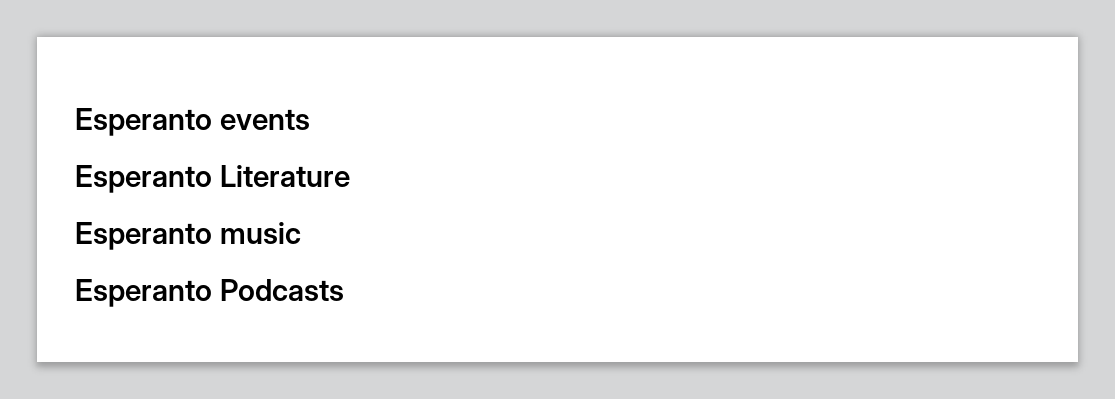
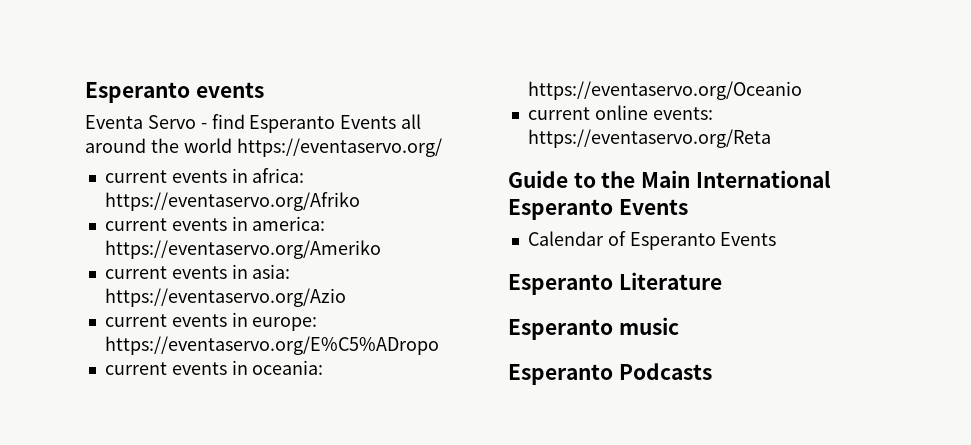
(310, 119) none -> [85,114,422,133] [85,138,442,157] [104,168,305,183] [104,192,360,211] [104,216,326,231] [104,240,381,259] [104,264,291,279] [104,288,346,307] [104,312,318,331] [104,336,439,355] [104,360,324,375] [527,81,802,100] [527,105,713,120] [527,129,771,148] [508,170,831,188] [508,199,688,220] [527,231,777,250] // Eventa Servo - find Esperanto Events all around the world https://eventaservo.org/ // current events in africa: https://eventaservo.org/Afriko // current events in america: https://eventaservo.org/Ameriko // current events in asia: https://eventaservo.org/Azio // current events in europe: https://eventaservo.org/E%C5%ADropo // current events in oceania: https://eventaservo.org/Oceanio // current online events: https://eventaservo.org/Reta // Guide to the Main International Esperanto Events // Calendar of Esperanto Events

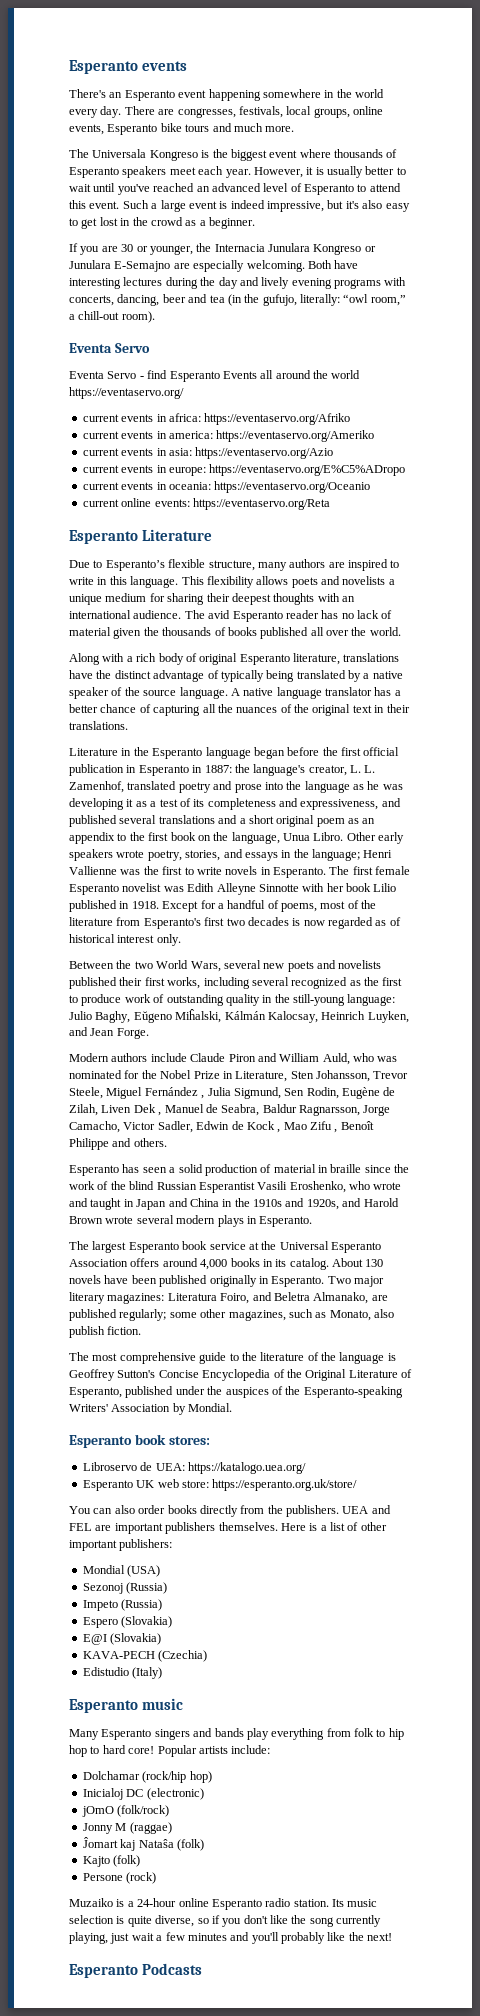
(264, 90) none -> [69,89,384,101] [69,106,383,118] [69,123,295,135] [69,149,398,161] [69,166,406,178] [69,183,401,195] [69,200,410,212] [69,217,255,229] [69,243,376,255] [69,260,359,272] [69,277,407,289] [69,294,406,306] [69,311,155,323] [69,343,150,353] // There's an Esperanto event happening somewhere in the world every day. There are congresses, festivals, local groups, online events, Esperanto bike tours and much more. // The Universala Kongreso is the biggest event where thousands of Esperanto speakers meet each year. However, it is usually better to wait until you've reached an advanced level of Esperanto to attend this event. Such a large event is indeed impressive, but it's also easy to get lost in the crowd as a beginner. // If you are 30 or younger, the Internacia Junulara Kongreso or Junulara E-Semajno are especially welcoming. Both have interesting lectures during the day and lively evening programs with concerts, dancing, beer and tea (in the gufujo, literally: “owl room,” a chill-out room). // Eventa Servo
[508,170,831,188] [508,199,688,220] [527,231,777,250] [508,272,722,295] [508,317,679,340] Guide to the Main International Esperanto Events // Calendar of Esperanto Events // Esperanto Literature // Esperanto music -> [69,529,213,544] [69,559,400,571] [69,576,395,588] [69,593,355,605] [69,610,393,622] [69,627,401,639] [69,653,400,665] [69,670,403,682] [69,687,401,699] [69,704,410,716] [69,721,128,730] [69,747,400,759] [69,764,376,776] [69,781,403,793] [69,798,401,810] [69,815,376,827] [69,832,405,844] [69,849,393,861] [69,866,411,878] [69,883,397,895] [69,900,377,912] [69,917,401,929] [69,934,181,946] [69,960,382,972] [69,977,403,989] [69,994,396,1006] [69,1009,409,1023] [69,1027,149,1039] [69,1053,398,1065] [69,1070,409,1082] [69,1087,396,1099] [69,1104,391,1116] [69,1121,374,1133] [69,1138,167,1150] [69,1164,410,1176] [69,1181,402,1193] [69,1198,399,1210] [69,1215,313,1227] [69,1241,381,1253] [69,1258,384,1270] [69,1275,384,1287] [69,1292,388,1304] [69,1309,394,1321] [69,1326,142,1338] [69,1352,396,1364] [69,1369,412,1381] [69,1386,403,1398] [69,1403,233,1415] [69,1434,210,1448] [82,1462,306,1474] [82,1479,358,1491] [69,1505,391,1517] [69,1522,387,1534] [69,1539,173,1551] [82,1565,161,1577] [82,1582,168,1594] [82,1599,163,1611] [82,1616,173,1628] [82,1633,162,1645] [82,1650,208,1662] [82,1667,163,1679] [69,1698,184,1713] [69,1728,404,1740] [69,1745,271,1757] [82,1771,212,1783] [82,1788,204,1800] [81,1805,170,1817] [82,1822,172,1834] [82,1837,204,1851] [82,1855,141,1867] [82,1872,157,1884] [69,1898,378,1910] [69,1915,382,1927] [69,1932,393,1944] Esperanto Literature // Due to Esperanto’s flexible structure, many authors are inspired to write in this language. This flexibility allows poets and novelists a unique medium for sharing their deepest thoughts with an international audience. The avid Esperanto reader has no lack of material given the thousands of books published all over the world. // Along with a rich body of original Esperanto literature, translations have the distinct advantage of typically being translated by a native speaker of the source language. A native language translator has a better chance of capturing all the nuances of the original text in their translations. // Literature in the Esperanto language began before the first official publication in Esperanto in 1887: the language's creator, L. L. Zamenhof, translated poetry and prose into the language as he was developing it as a test of its completeness and expressiveness, and published several translations and a short original poem as an appendix to the first book on the language, Unua Libro. Other early speakers wrote poetry, stories, and essays in the language; Henri Vallienne was the first to write novels in Esperanto. The first female Esperanto novelist was Edith Alleyne Sinnotte with her book Lilio published in 1918. Except for a handful of poems, most of the literature from Esperanto's first two decades is now regarded as of historical interest only. // Between the two World Wars, several new poets and novelists published their first works, including several recognized as the first to produce work of outstanding quality in the still-young language: Julio Baghy, Eŭgeno Miĥalski, Kálmán Kalocsay, Heinrich Luyken, and Jean Forge. // Modern authors include Claude Piron and William Auld, who was nominated for the Nobel Prize in Literature, Sten Johansson, Trevor Steele, Miguel Fernández , Julia Sigmund, Sen Rodin, Eugène de Zilah, Liven Dek , Manuel de Seabra, Baldur Ragnarsson, Jorge Camacho, Victor Sadler, Edwin de Kock , Mao Zifu , Benoît Philippe and others. // Esperanto has seen a solid production of material in braille since the work of the blind Russian Esperantist Vasili Eroshenko, who wrote and taught in Japan and China in the 1910s and 1920s, and Harold Brown wrote several modern plays in Esperanto. // The largest Esperanto book service at the Universal Esperanto Association offers around 4,000 books in its catalog. About 130 novels have been published originally in Esperanto. Two major literary magazines: Literatura Foiro, and Beletra Almanako, are published regularly; some other magazines, such as Monato, also publish fiction. // The most comprehensive guide to the literature of the language is Geoffrey Sutton's Concise Encyclopedia of the Original Literature of Esperanto, published under the auspices of the Esperanto-speaking Writers' Association by Mondial. // Esperanto book stores: // Libroservo de UEA: https://katalogo.uea.org/ // Esperanto UK web store: https://esperanto.org.uk/store/ // You can also order books directly from the publishers. UEA and FEL are important publishers themselves. Here is a list of other important publishers: // Mondial (USA) // Sezonoj (Russia) // Impeto (Russia) // Espero (Slovakia) // E@I (Slovakia) // KAVA-PECH (Czechia) // Edistudio (Italy) // Esperanto music // Many Esperanto singers and bands play everything from folk to hip hop to hard core! Popular artists include: // Dolchamar (rock/hip hop) // Inicialoj DC (electronic) // jOmO (folk/rock) // Jonny M (raggae) // Ĵomart kaj Nataŝa (folk) // Kajto (folk) // Persone (rock) // Muzaiko is a 24-hour online Esperanto radio station. Its music selection is quite diverse, so if you don't like the song currently playing, just wait a few minutes and you'll probably like the next!

